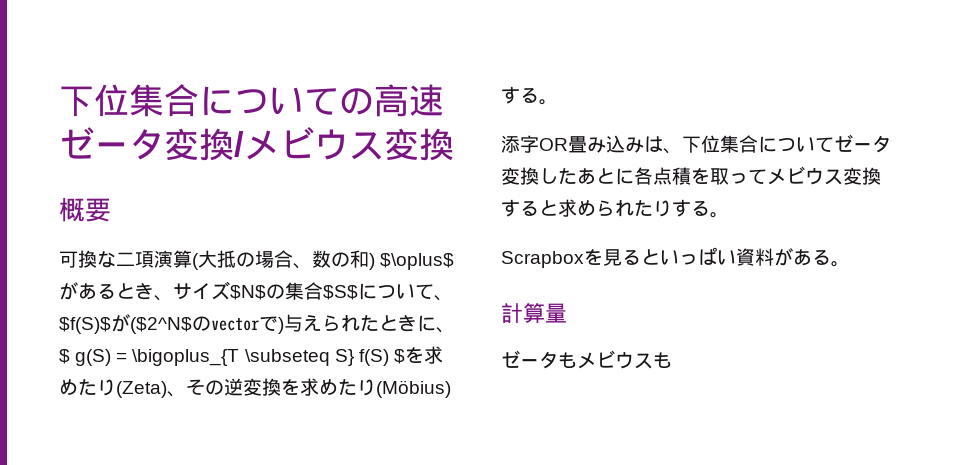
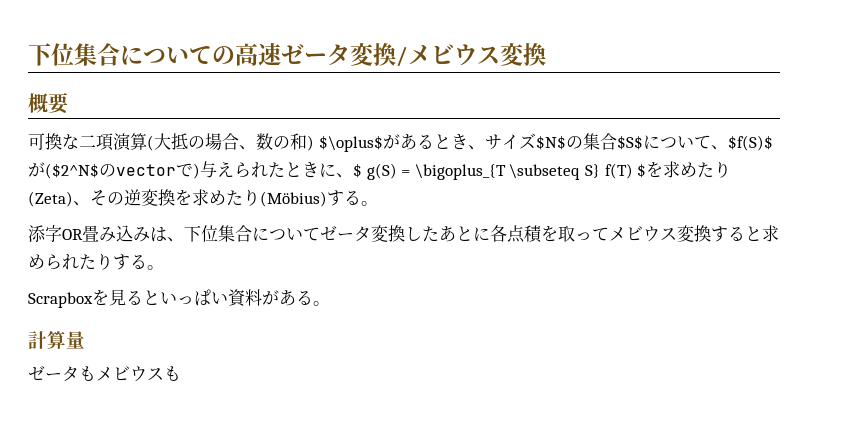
[358,349,389,366] f(S) -> [604,163,633,179] f(T)

